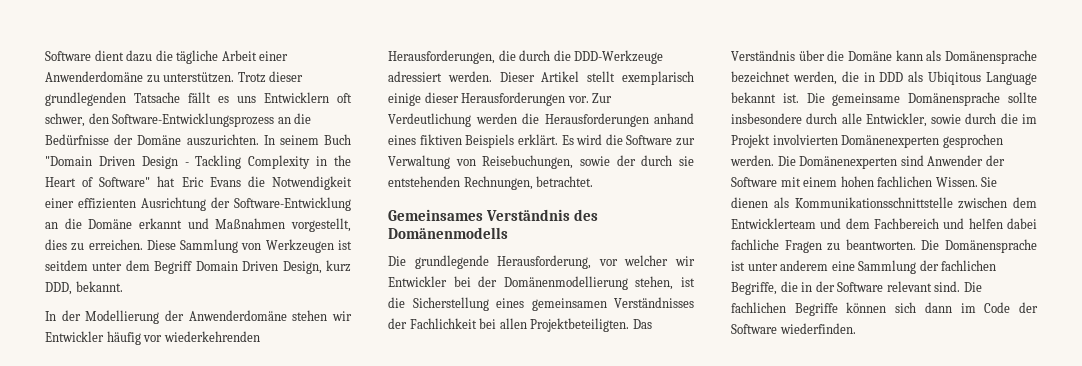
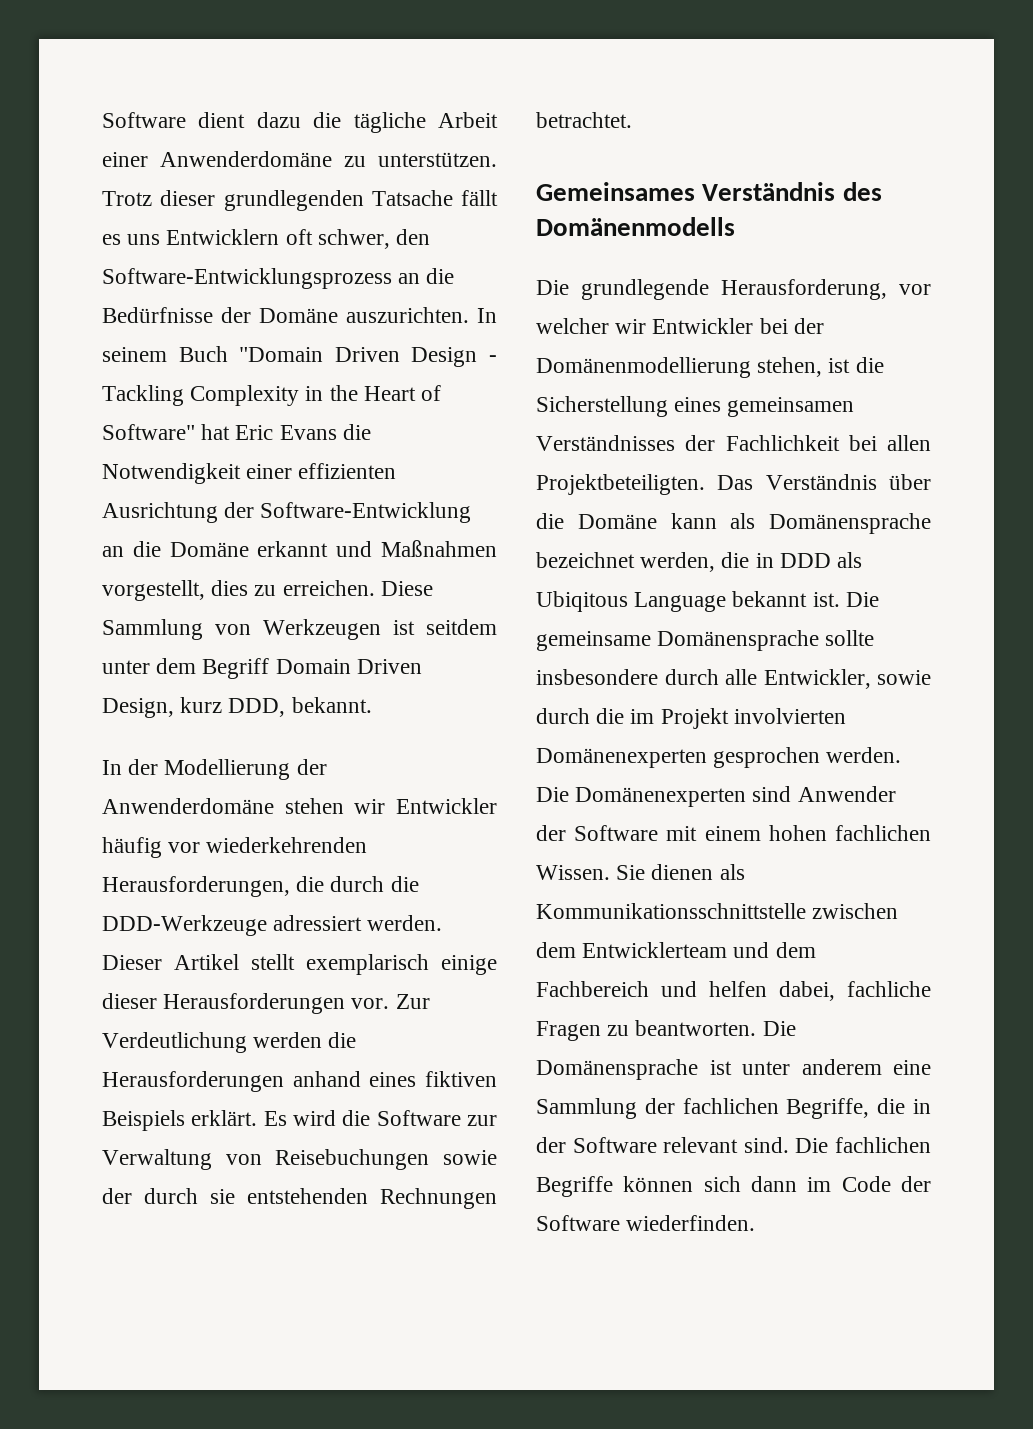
[482,155,574,169] Reisebuchungen, -> [275,1149,430,1170] Reisebuchungen
[463,176,533,190] Rechnungen, -> [380,1188,497,1209] Rechnungen
[1007,218,1037,229] dabei -> [779,981,835,1001] dabei,

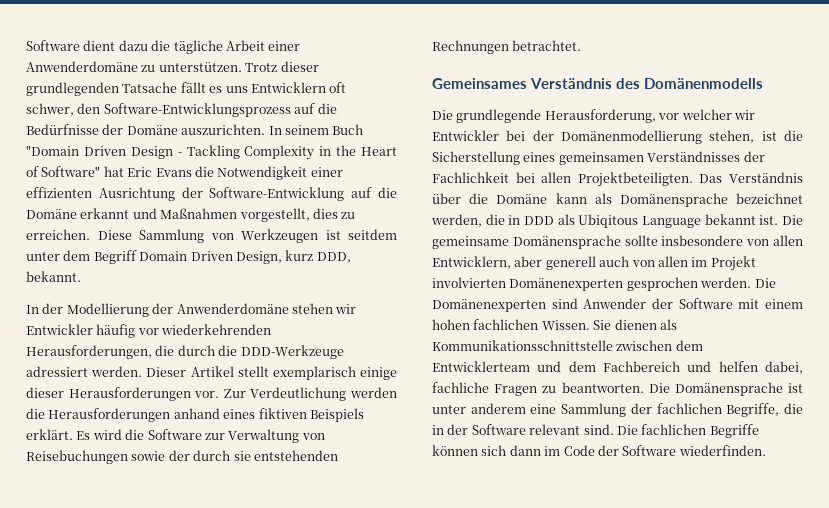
[398,273,421,284] an -> [294,103,316,114] auf
[102,546,124,557] an -> [351,187,373,198] auf
[664,669,931,689] [536,708,625,724] durch alle Entwickler, sowie durch die -> [746,235,803,246] [432,256,688,270] von allen Entwicklern, aber generell auch von allen

